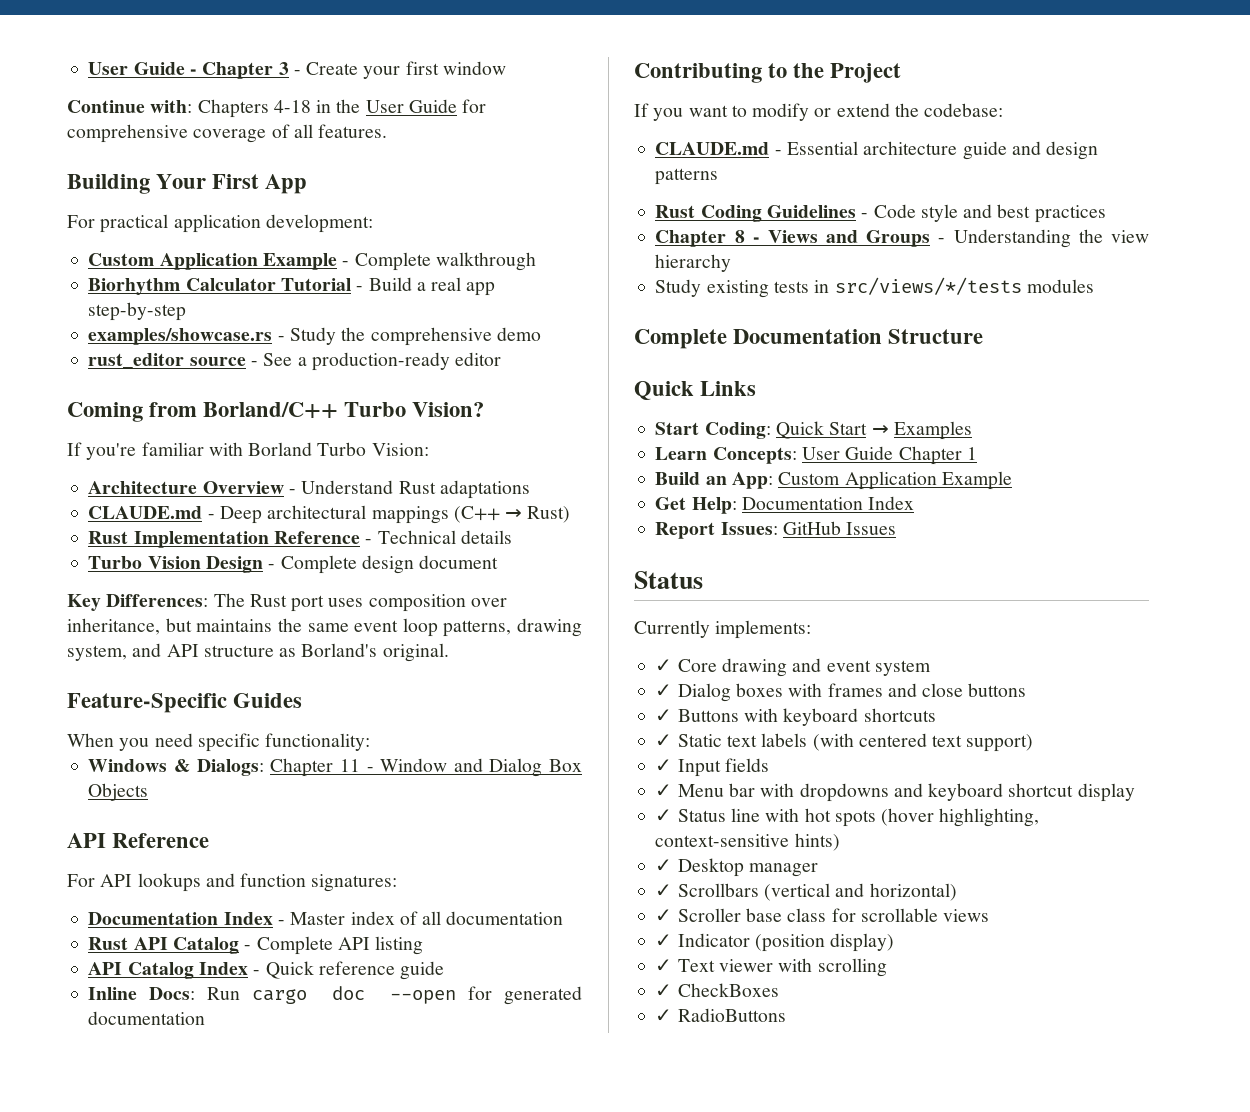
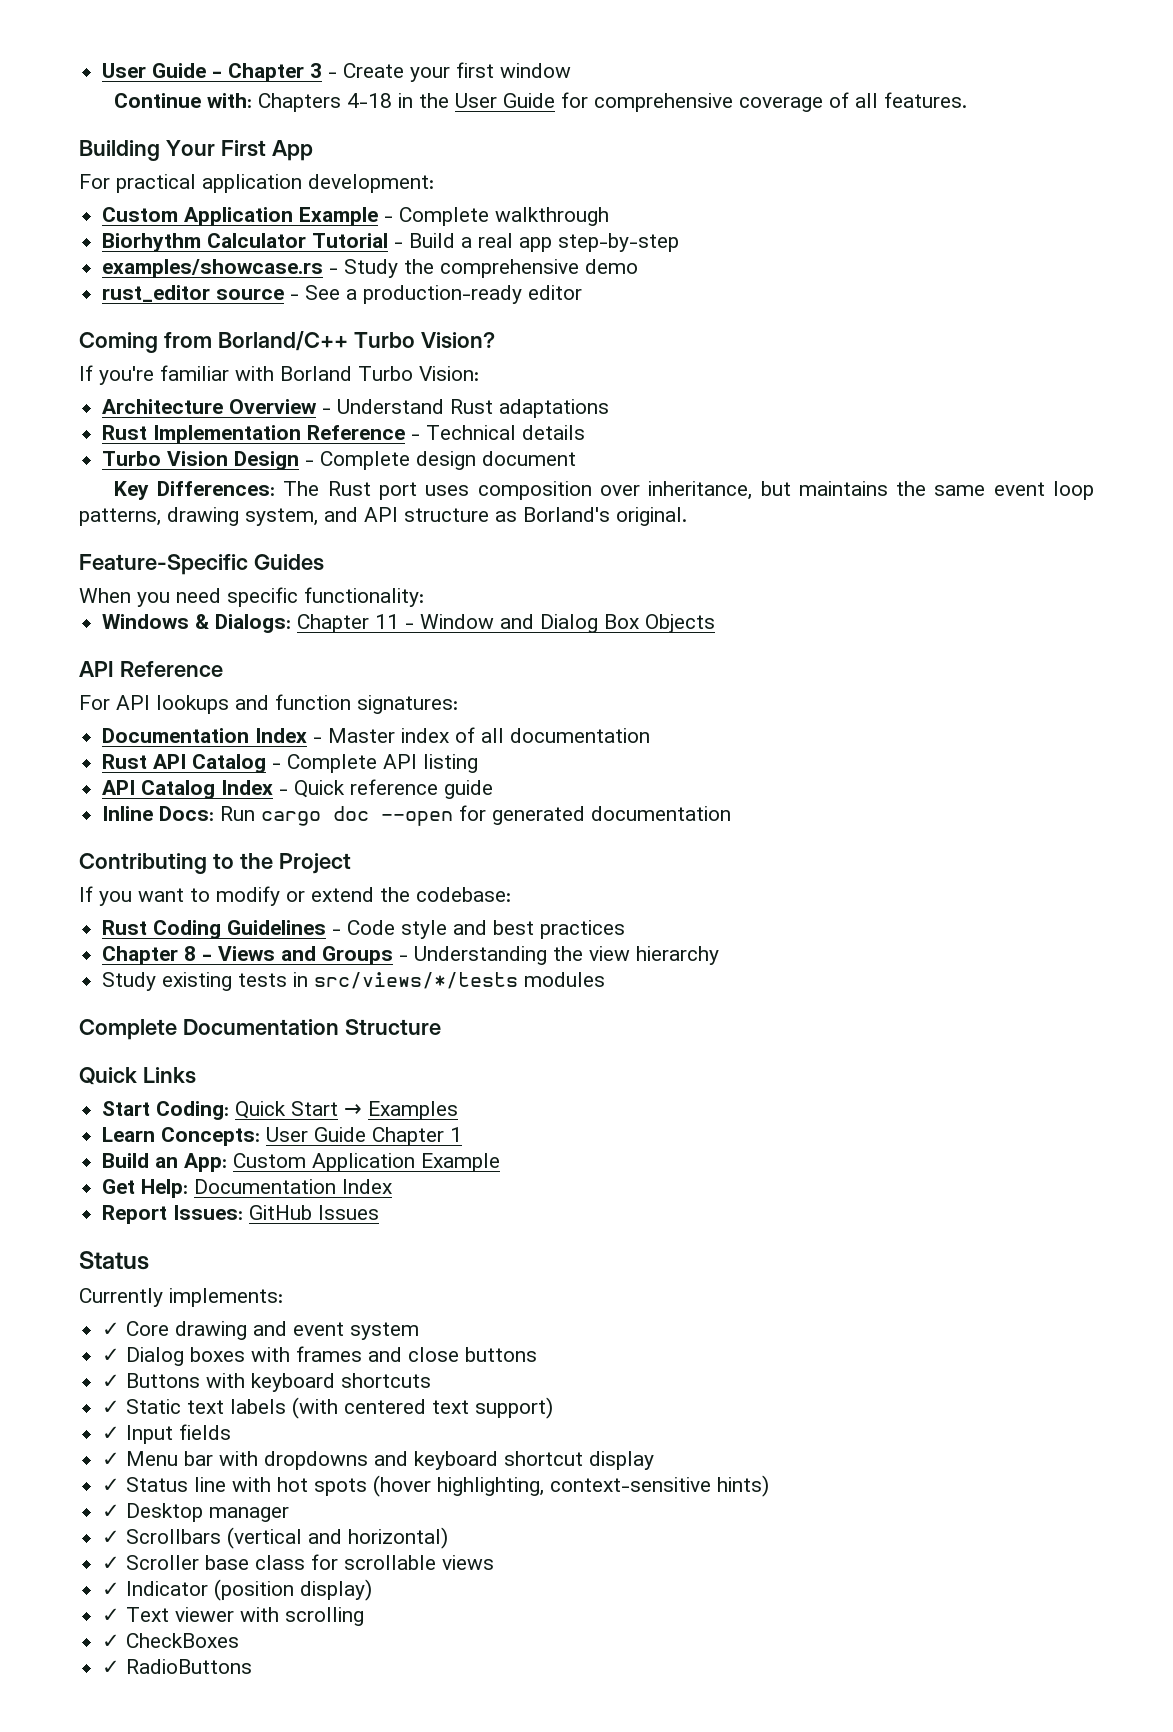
[88,505,571,524] // CLAUDE.md - Deep architectural mappings (C++ → Rust) -> (610, 408) none
[655,141,1099,160] [655,168,719,185] // CLAUDE.md - Essential architecture guide and design patterns -> (511, 894) none

